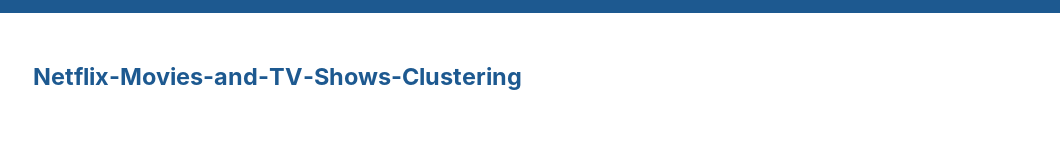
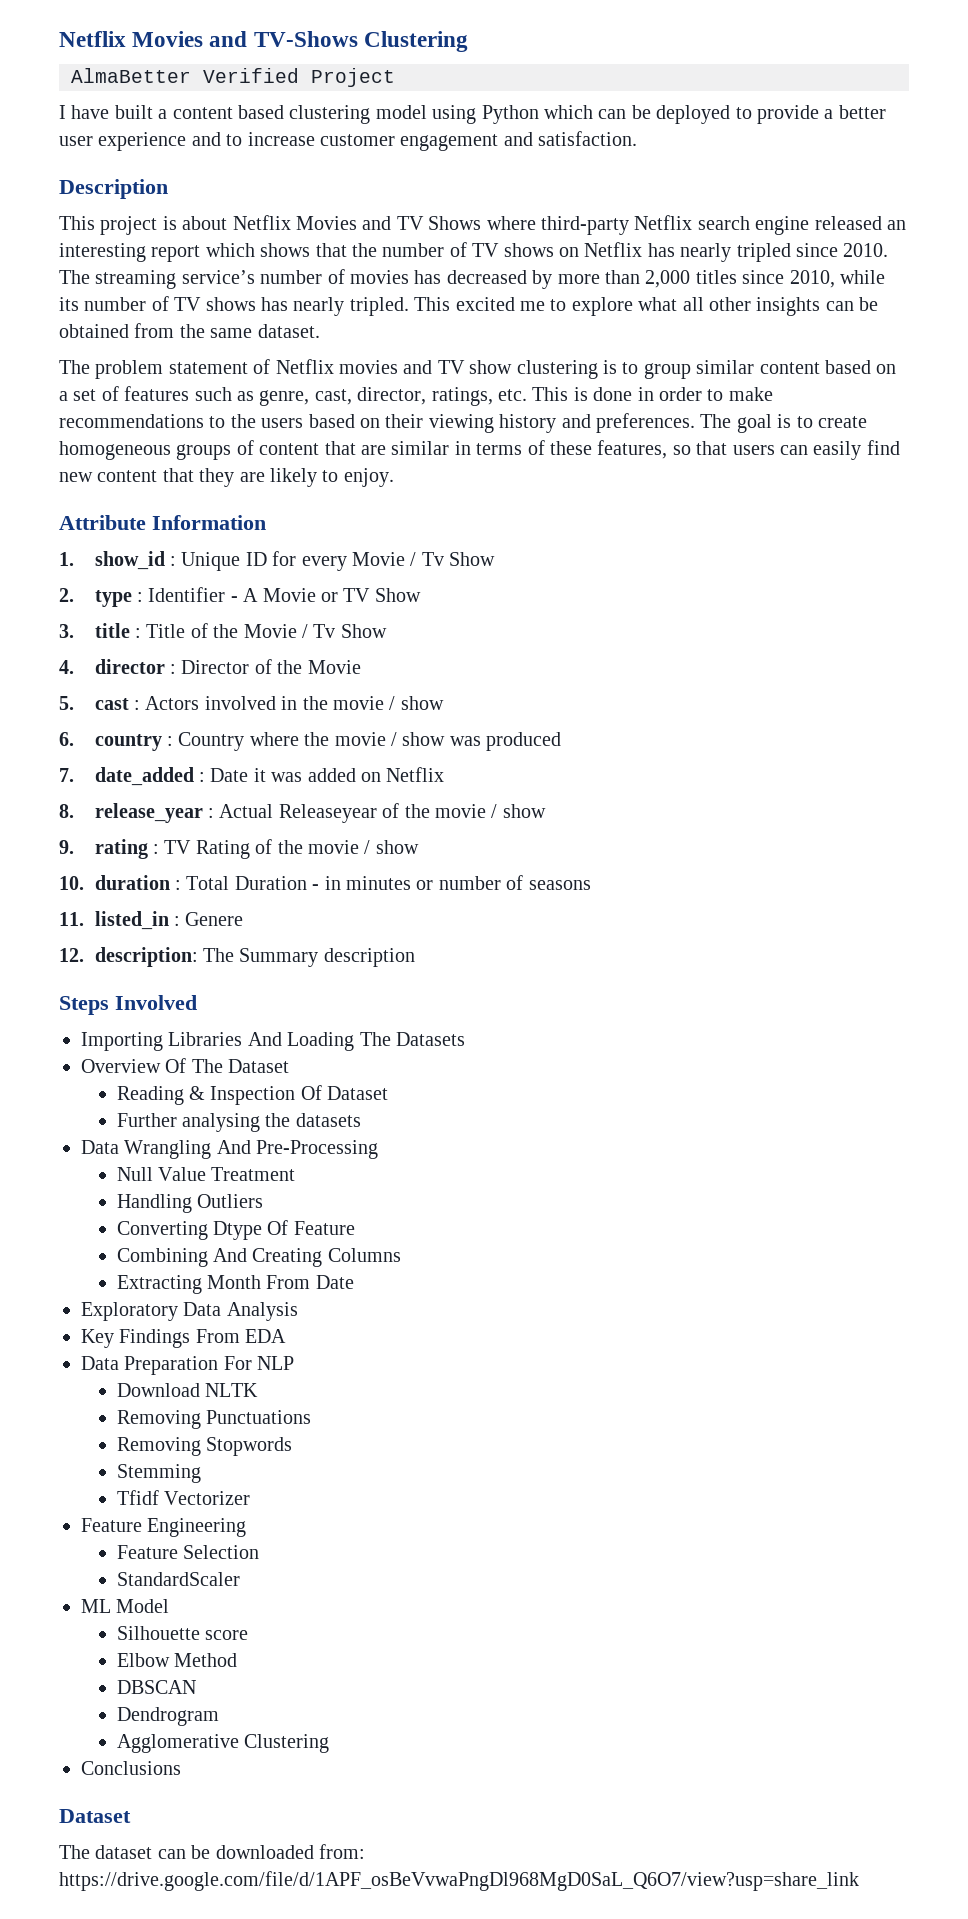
[33,67,522,90] Netflix-Movies-and-TV-Shows-Clustering -> [59,31,468,52] [71,68,395,87] [59,105,886,124] [59,131,638,151] [59,179,168,199] [59,215,906,235] [59,242,889,262] [59,269,885,289] [59,296,879,316] [59,323,320,338] [59,359,897,379] [59,386,773,406] [59,413,867,433] [59,440,900,460] [59,468,394,487] [59,515,266,530] [59,551,496,571] [59,587,421,607] [59,623,387,638] [59,659,361,674] [59,696,444,710] [59,732,562,751] [59,767,445,786] [59,803,546,823] [59,839,419,859] [59,875,591,890] [59,911,244,930] [59,947,415,967] [59,995,197,1015] [81,1032,465,1051] [81,1058,290,1073] [116,1085,389,1105] [116,1113,361,1132] [81,1140,379,1159] [116,1167,296,1181] [116,1194,263,1213] [116,1220,355,1240] [116,1248,401,1267] [116,1275,354,1294] [81,1302,298,1321] [81,1329,287,1348] [81,1356,295,1375] [116,1383,258,1397] [116,1410,311,1429] [116,1437,292,1456] [116,1464,201,1483] [116,1490,250,1505] [81,1518,247,1537] [116,1545,259,1559] [116,1572,240,1586] [81,1599,170,1613] [116,1626,248,1640] [116,1653,237,1667] [116,1680,196,1694] [116,1707,219,1726] [116,1734,329,1753] [81,1761,181,1775] [59,1809,131,1823] [59,1844,365,1859] [59,1871,859,1891] Netflix Movies and TV-Shows Clustering // AlmaBetter Verified Project // I have built a content based clustering model using Python which can be deployed to provide a better user experience and to increase customer engagement and satisfaction. // Description // This project is about Netflix Movies and TV Shows where third-party Netflix search engine released an interesting report which shows that the number of TV shows on Netflix has nearly tripled since 2010. The streaming service’s number of movies has decreased by more than 2,000 titles since 2010, while its number of TV shows has nearly tripled. This excited me to explore what all other insights can be obtained from the same dataset. // The problem statement of Netflix movies and TV show clustering is to group similar content based on a set of features such as genre, cast, director, ratings, etc. This is done in order to make recommendations to the users based on their viewing history and preferences. The goal is to create homogeneous groups of content that are similar in terms of these features, so that users can easily find new content that they are likely to enjoy. // Attribute Information // 1. show_id : Unique ID for every Movie / Tv Show // 2. type : Identifier - A Movie or TV Show // 3. title : Title of the Movie / Tv Show // 4. director : Director of the Movie // 5. cast : Actors involved in the movie / show // 6. country : Country where the movie / show was produced // 7. date_added : Date it was added on Netflix // 8. release_year : Actual Releaseyear of the movie / show // 9. rating : TV Rating of the movie / show // 10. duration : Total Duration - in minutes or number of seasons // 11. listed_in : Genere // 12. description: The Summary description // Steps Involved // Importing Libraries And Loading The Datasets // Overview Of The Dataset // Reading & Inspection Of Dataset // Further analysing the datasets // Data Wrangling And Pre-Processing // Null Value Treatment // Handling Outliers // Converting Dtype Of Feature // Combining And Creating Columns // Extracting Month From Date // Exploratory Data Analysis // Key Findings From EDA // Data Preparation For NLP // Download NLTK // Removing Punctuations // Removing Stopwords // Stemming // Tfidf Vectorizer // Feature Engineering // Feature Selection // StandardScaler // ML Model // Silhouette score // Elbow Method // DBSCAN // Dendrogram // Agglomerative Clustering // Conclusions // Dataset // The dataset can be downloaded from: https://drive.google.com/file/d/1APF_osBeVvwaPngDl968MgD0SaL_Q6O7/view?usp=share_link

